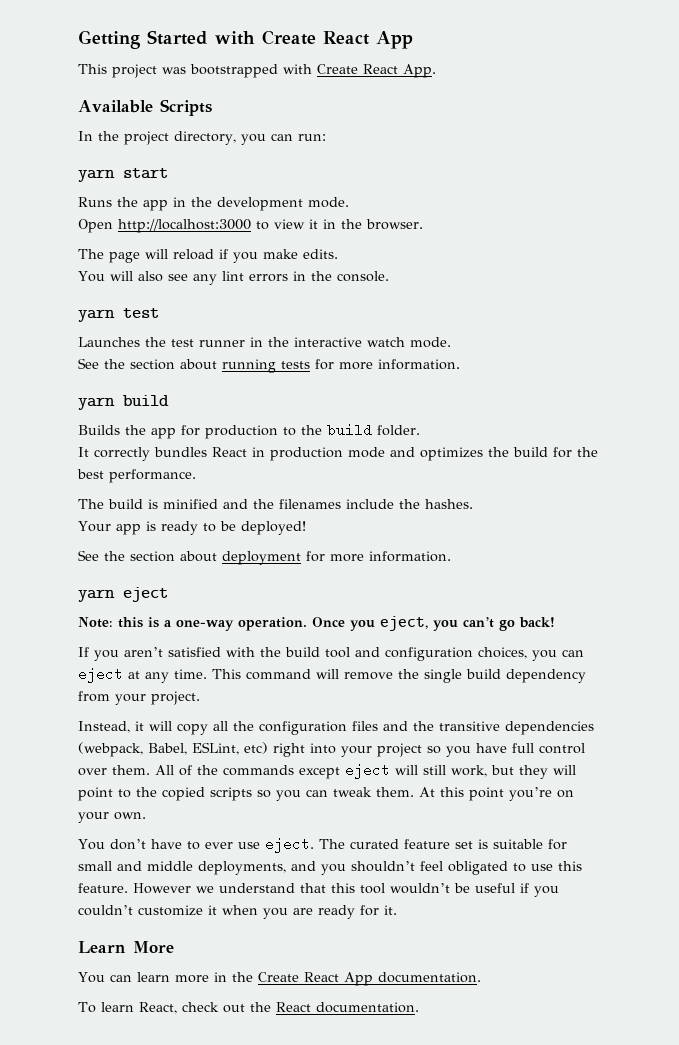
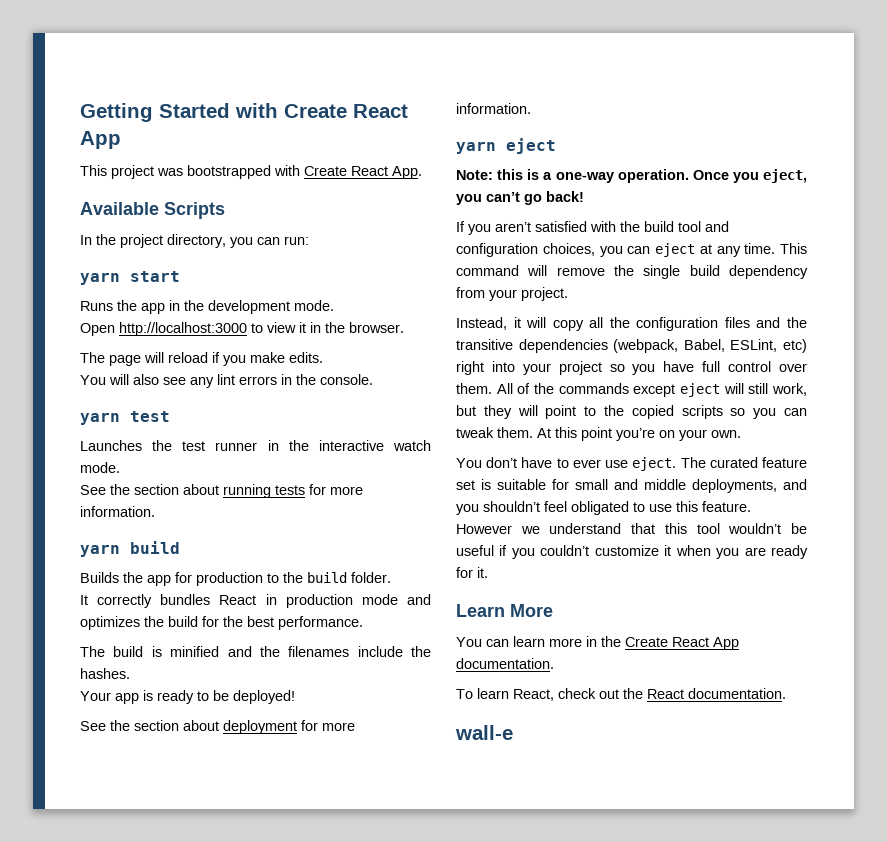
(419, 1007) none -> [455,725,513,740] // wall-e

